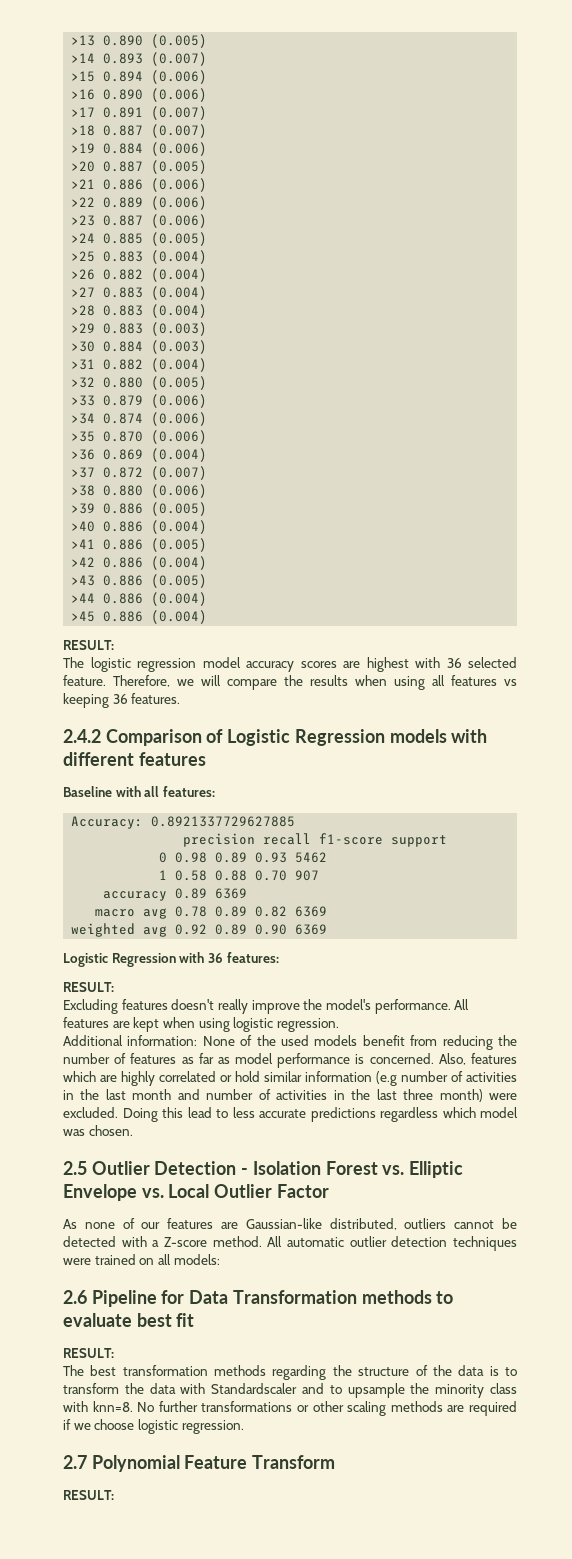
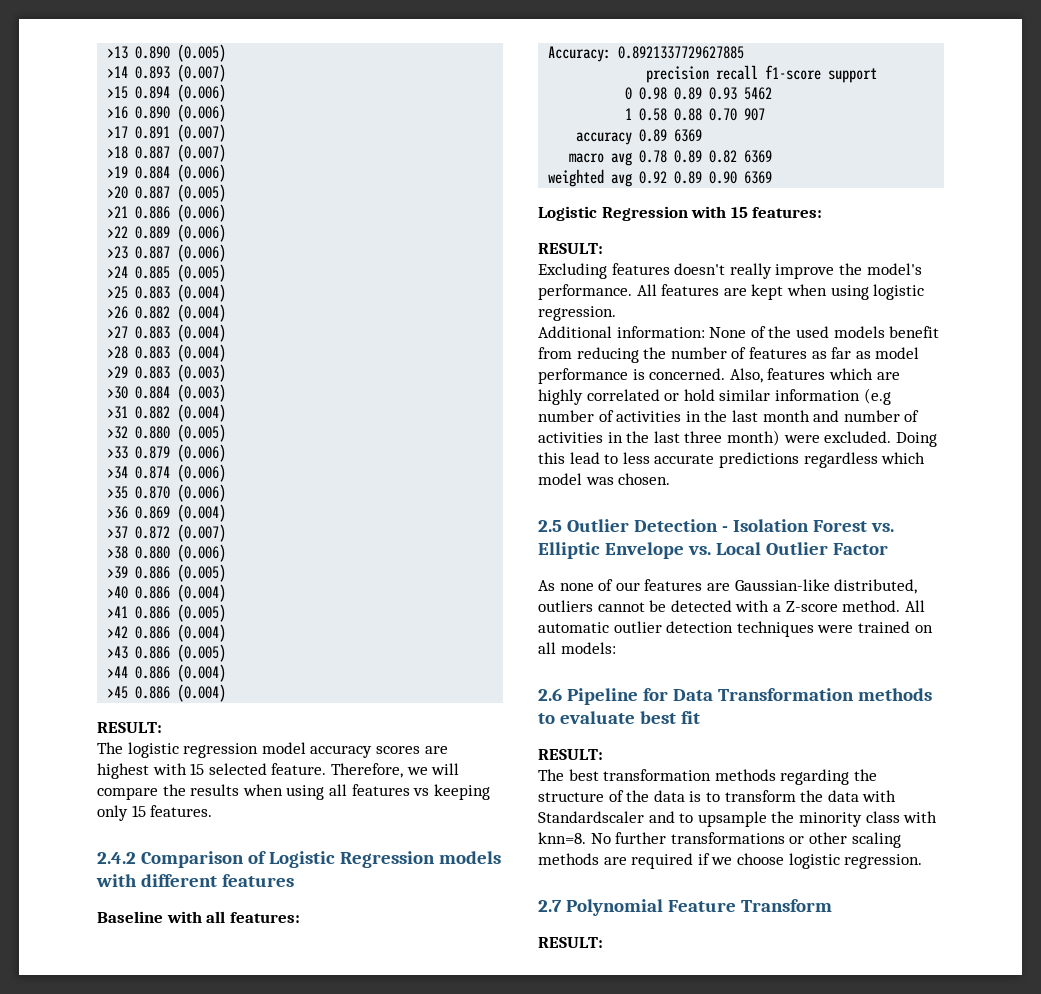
[446,658,462,668] 36 -> [190,763,205,775] 15
[112,694,128,704] 36 -> [97,805,146,821] only 15
[207,953,223,963] 36 -> [730,207,748,218] 15

